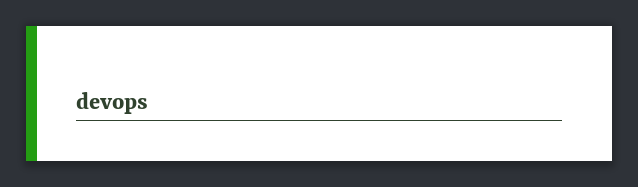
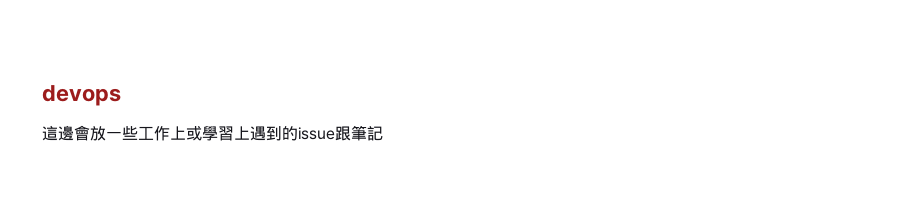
(148, 103) none -> [42,125,383,141] // 這邊會放一些工作上或學習上遇到的issue跟筆記

